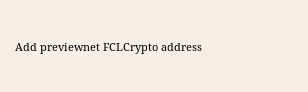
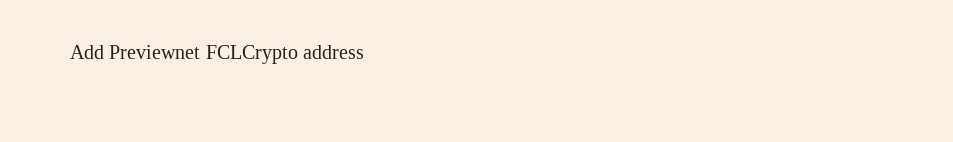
[40,43,100,54] previewnet -> [109,45,201,59] Previewnet

